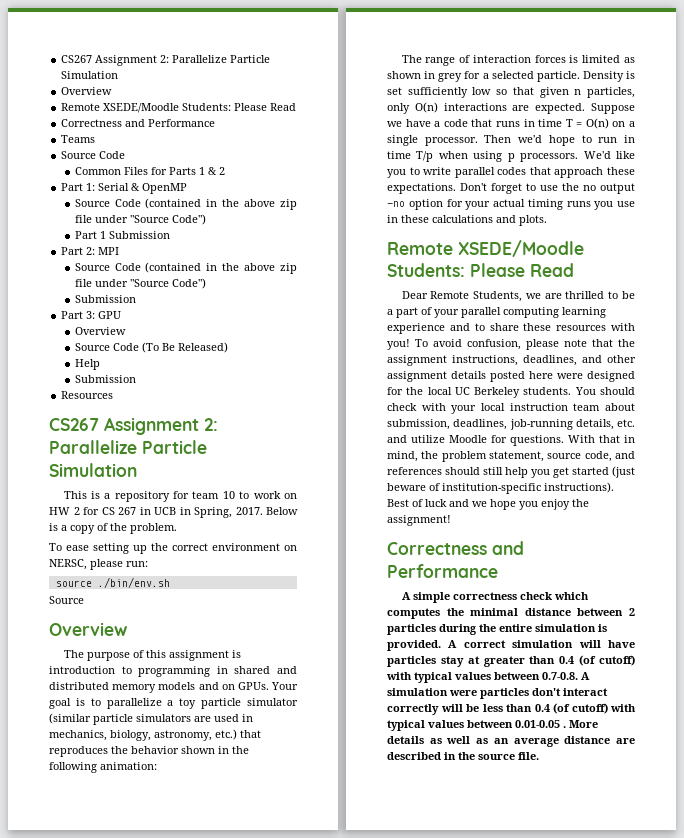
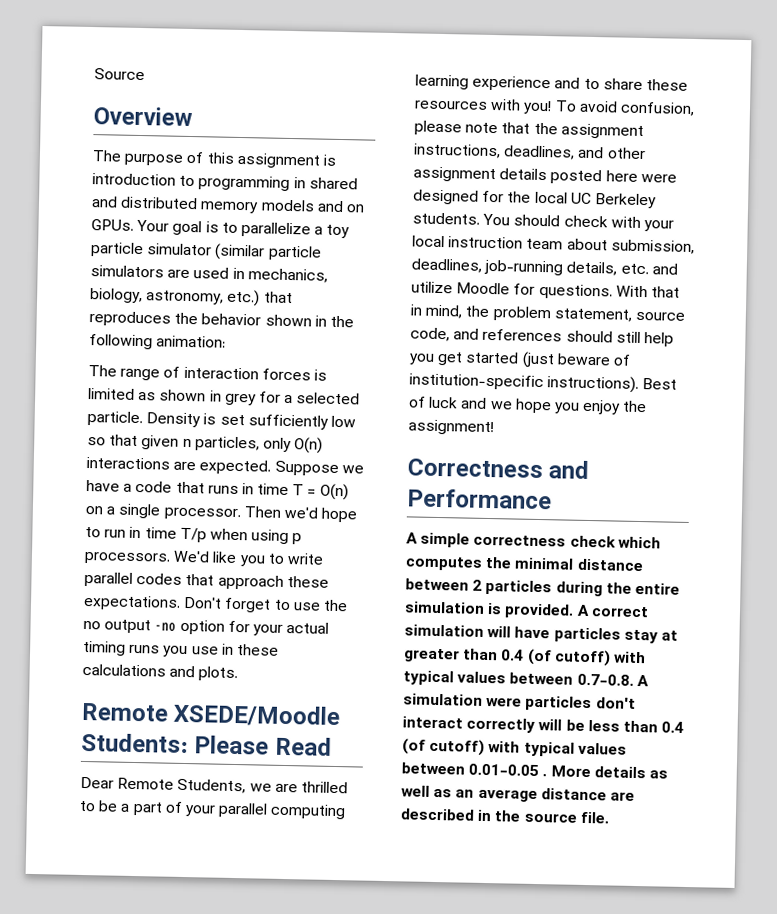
[61,55,271,66] [61,71,119,79] [61,87,113,95] [61,103,297,113] [61,119,216,127] [61,135,96,143] [61,151,126,159] [74,167,225,175] [61,183,188,194] [74,198,297,210] [74,214,206,225] [74,231,170,239] [61,247,120,255] [74,262,297,274] [74,278,206,289] [74,295,136,303] [61,311,122,319] [74,327,126,335] [74,342,228,353] [74,359,100,370] [74,375,136,383] [61,391,114,399] [49,417,218,435] [49,440,207,454] [49,463,137,477] [63,491,297,502] [49,507,298,518] [49,523,177,534] [49,543,297,554] [49,559,148,570] [55,577,170,588] CS267 Assignment 2: Parallelize Particle Simulation // Overview // Remote XSEDE/Moodle Students: Please Read // Correctness and Performance // Teams // Source Code // Common Files for Parts 1 & 2 // Part 1: Serial & OpenMP // Source Code (contained in the above zip file under "Source Code") // Part 1 Submission // Part 2: MPI // Source Code (contained in the above zip file under "Source Code") // Submission // Part 3: GPU // Overview // Source Code (To Be Released) // Help // Submission // Resources // CS267 Assignment 2: Parallelize Particle Simulation // This is a repository for team 10 to work on HW 2 for CS 267 in UCB in Spring, 2017. Below is a copy of the problem. // To ease setting up the correct environment on NERSC, please run: // source ./bin/env.sh // -> (94, 74) none

